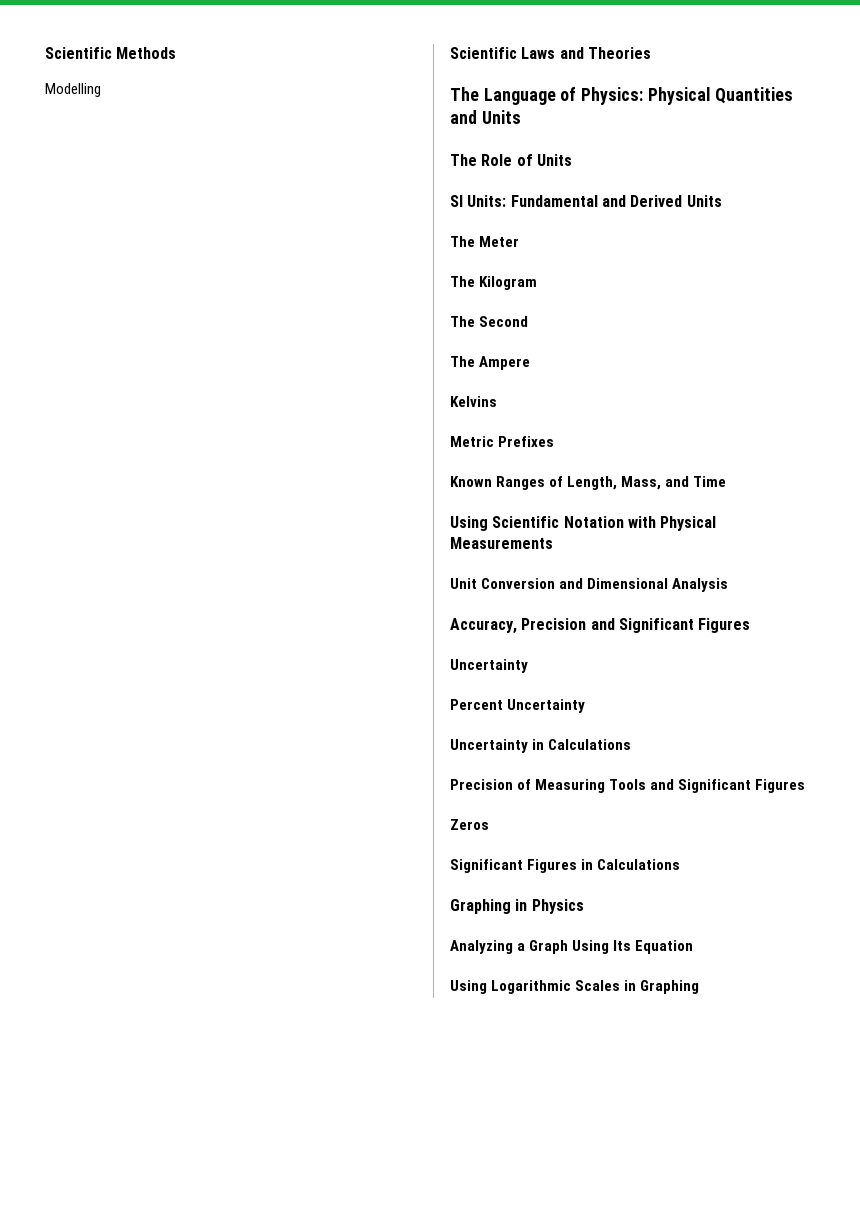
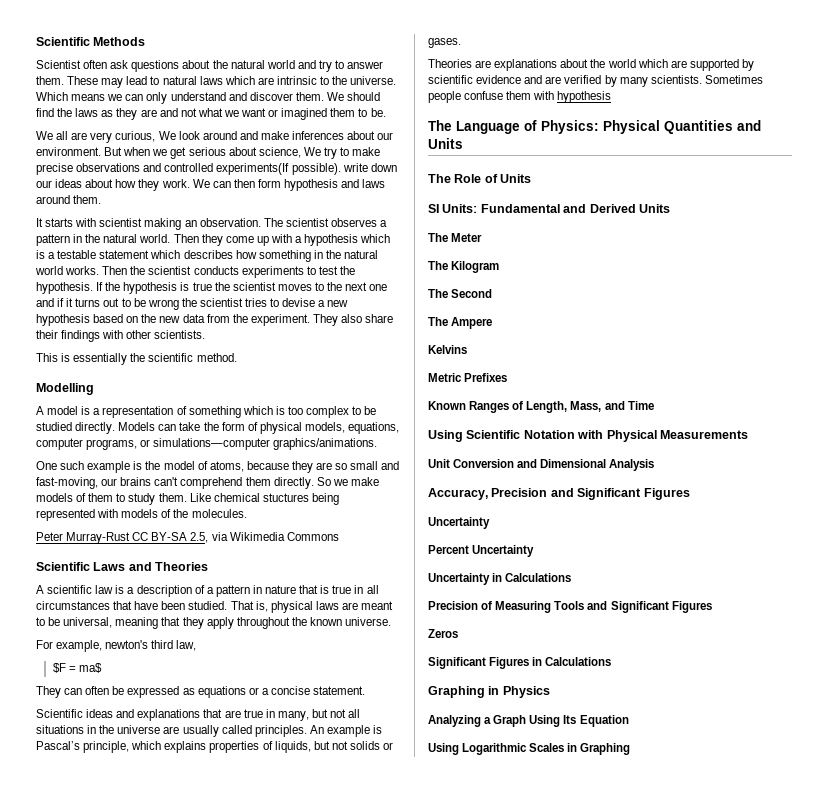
[45,83,101,97] [450,47,651,59] Modelling // Scientific Laws and Theories -> [36,60,384,72] [36,76,397,88] [36,92,381,104] [36,108,386,120] [36,131,394,143] [36,147,381,159] [36,163,397,175] [36,179,386,191] [36,195,102,204] [36,218,388,230] [36,234,391,246] [36,250,379,262] [35,266,355,278] [36,282,388,294] [36,298,349,310] [36,314,394,326] [36,330,206,342] [36,353,237,365] [36,383,94,395] [36,406,377,418] [36,422,400,434] [36,438,378,450] [36,461,400,473] [36,477,379,489] [36,493,339,505] [36,509,247,521] [36,532,339,544] [36,562,209,571] [36,585,379,597] [36,601,394,613] [36,617,392,629] [36,640,197,652] [52,663,102,673] [36,686,366,698] [36,709,361,721] [36,725,383,737] [36,741,394,753] [428,38,461,48] [428,59,754,71] [428,75,763,87] [428,91,612,103] Scientist often ask questions about the natural world and try to answer them. These may lead to natural laws which are intrinsic to the universe. Which means we can only understand and discover them. We should find the laws as they are and not what we want or imagined them to be. // We all are very curious, We look around and make inferences about our environment. But when we get serious about science, We try to make precise observations and controlled experiments(If possible). write down our ideas about how they work. We can then form hypothesis and laws around them. // It starts with scientist making an observation. The scientist observes a pattern in the natural world. Then they come up with a hypothesis which is a testable statement which describes how something in the natural world works. Then the scientist conducts experiments to test the hypothesis. If the hypothesis is true the scientist moves to the next one and if it turns out to be wrong the scientist tries to devise a new hypothesis based on the new data from the experiment. They also share their findings with other scientists. // This is essentially the scientific method. // Modelling // A model is a representation of something which is too complex to be studied directly. Models can take the form of physical models, equations, computer programs, or simulations—computer graphics/animations. // One such example is the model of atoms, because they are so small and fast-moving, our brains can't comprehend them directly. So we make models of them to study them. Like chemical stuctures being represented with models of the molecules. // Peter Murray-Rust CC BY-SA 2.5, via Wikimedia Commons // Scientific Laws and Theories // A scientific law is a description of a pattern in nature that is true in all circumstances that have been studied. That is, physical laws are meant to be universal, meaning that they apply throughout the known universe. // For example, newton's third law, // $F = ma$ // They can often be expressed as equations or a concise statement. // Scientific ideas and explanations that are true in many, but not all situations in the universe are usually called principles. An example is Pascal’s principle, which explains properties of liquids, but not solids or gases. // Theories are explanations about the world which are supported by scientific evidence and are verified by many scientists. Sometimes people confuse them with hypothesis

